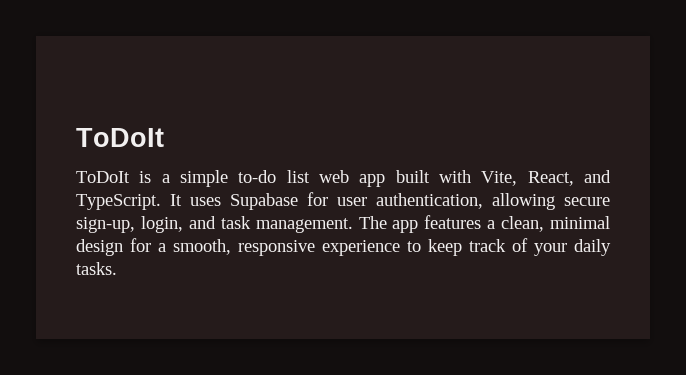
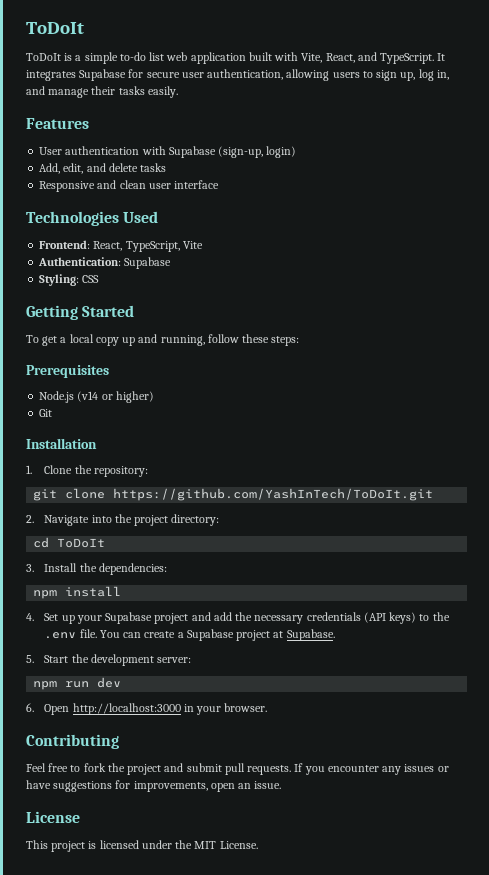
[359,174,386,187] app -> [190,52,246,64] application
[190,197,221,206] uses -> [26,70,76,81] integrates
(328, 199) none -> [146,72,180,78] secure
[564,197,610,206] [76,215,610,233] [76,238,611,256] [76,262,117,275] secure sign-up, login, and task management. The app features a clean, minimal design for a smooth, responsive experience to keep track of your daily tasks. -> [332,69,449,81] [26,86,178,98] [26,118,89,129] [39,146,297,158] [39,163,167,174] [39,180,220,192] [26,211,159,226] [39,240,203,252] [38,257,172,269] [39,274,100,286] [26,305,135,320] [26,334,300,346] [26,365,109,378] [39,391,154,403] [39,409,53,417] [26,438,97,449] [26,465,148,477] [33,488,434,501] [26,514,220,526] [33,537,106,548] [26,563,167,575] [33,586,122,599] [26,612,450,624] [44,629,335,641] [26,654,192,666] [33,677,122,690] [26,703,268,715] [26,734,119,749] [26,763,449,775] [26,780,282,792] [26,811,80,823] [26,840,258,852] users to sign up, log in, and manage their tasks easily. // Features // User authentication with Supabase (sign-up, login) // Add, edit, and delete tasks // Responsive and clean user interface // Technologies Used // Frontend: React, TypeScript, Vite // Authentication: Supabase // Styling: CSS // Getting Started // To get a local copy up and running, follow these steps: // Prerequisites // Node.js (v14 or higher) // Git // Installation // 1. Clone the repository: // git clone https://github.com/YashInTech/ToDoIt.git // 2. Navigate into the project directory: // cd ToDoIt // 3. Install the dependencies: // npm install // 4. Set up your Supabase project and add the necessary credentials (API keys) to the .env file. You can create a Supabase project at Supabase. // 5. Start the development server: // npm run dev // 6. Open http://localhost:3000 in your browser. // Contributing // Feel free to fork the project and submit pull requests. If you encounter any issues or have suggestions for improvements, open an issue. // License // This project is licensed under the MIT License.

